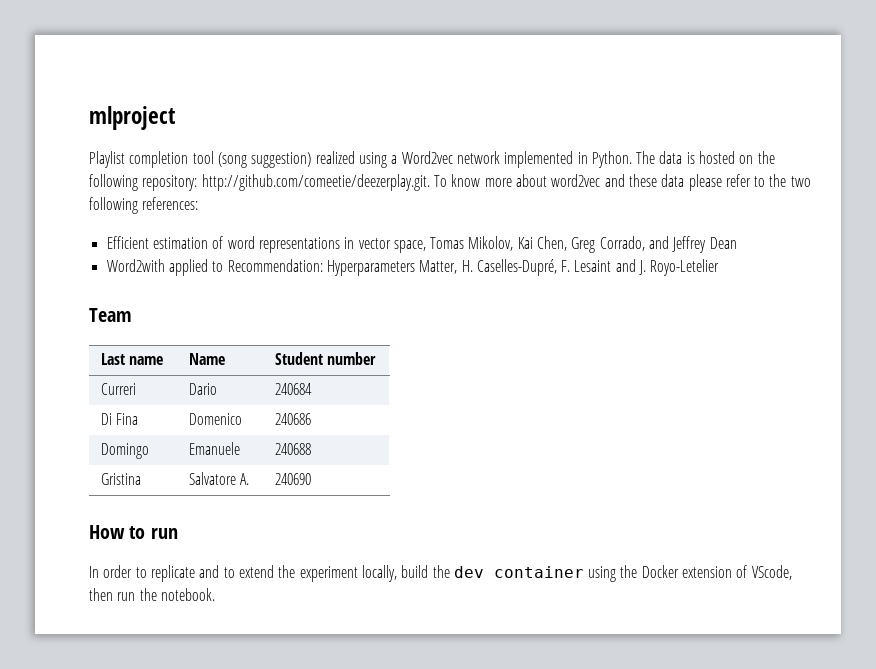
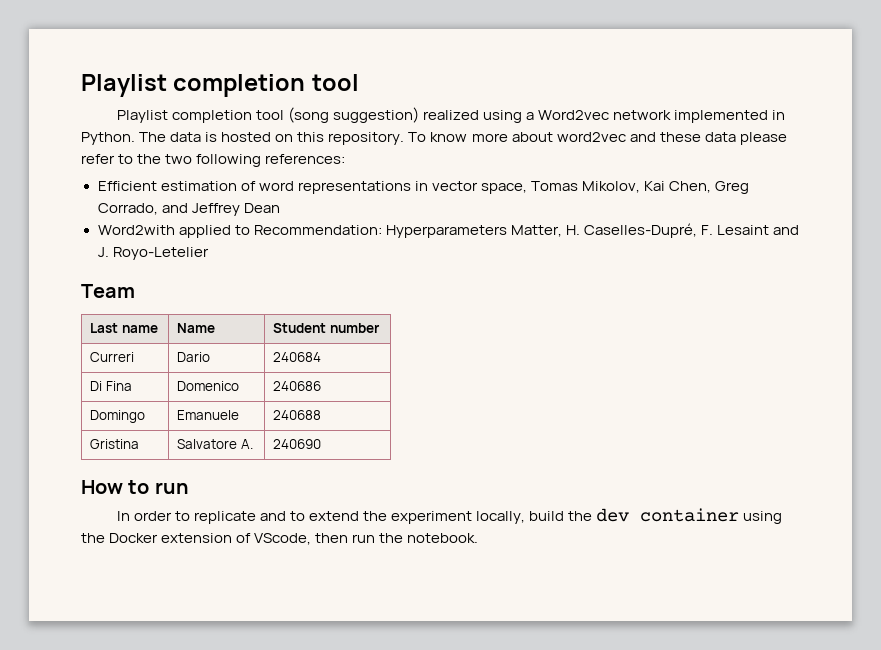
[89,106,175,130] mlproject -> [81,74,359,97] Playlist completion tool
[757,151,775,164] [89,174,430,191] the following repository: http://github.com/comeetie/deezerplay.git. -> [297,132,405,145] this repository.

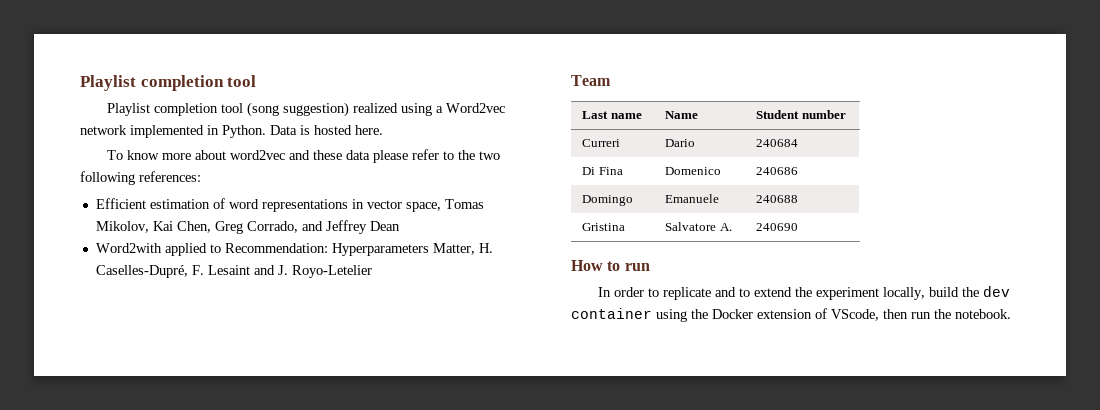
[139,132,405,145] The data is hosted on this repository. -> [270,125,383,135] Data is hosted here. //

